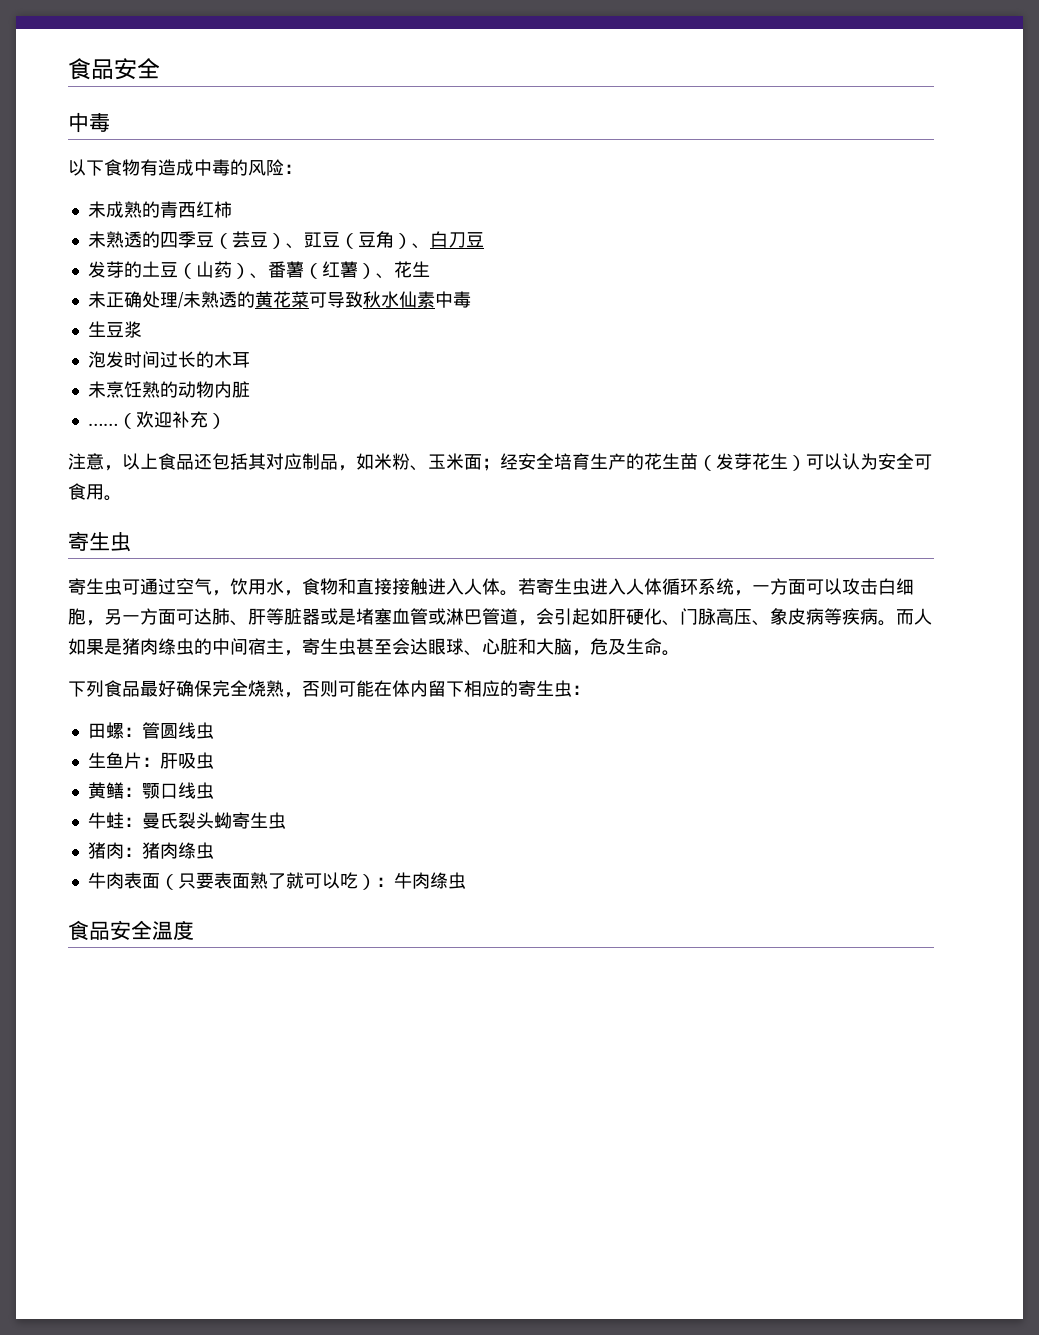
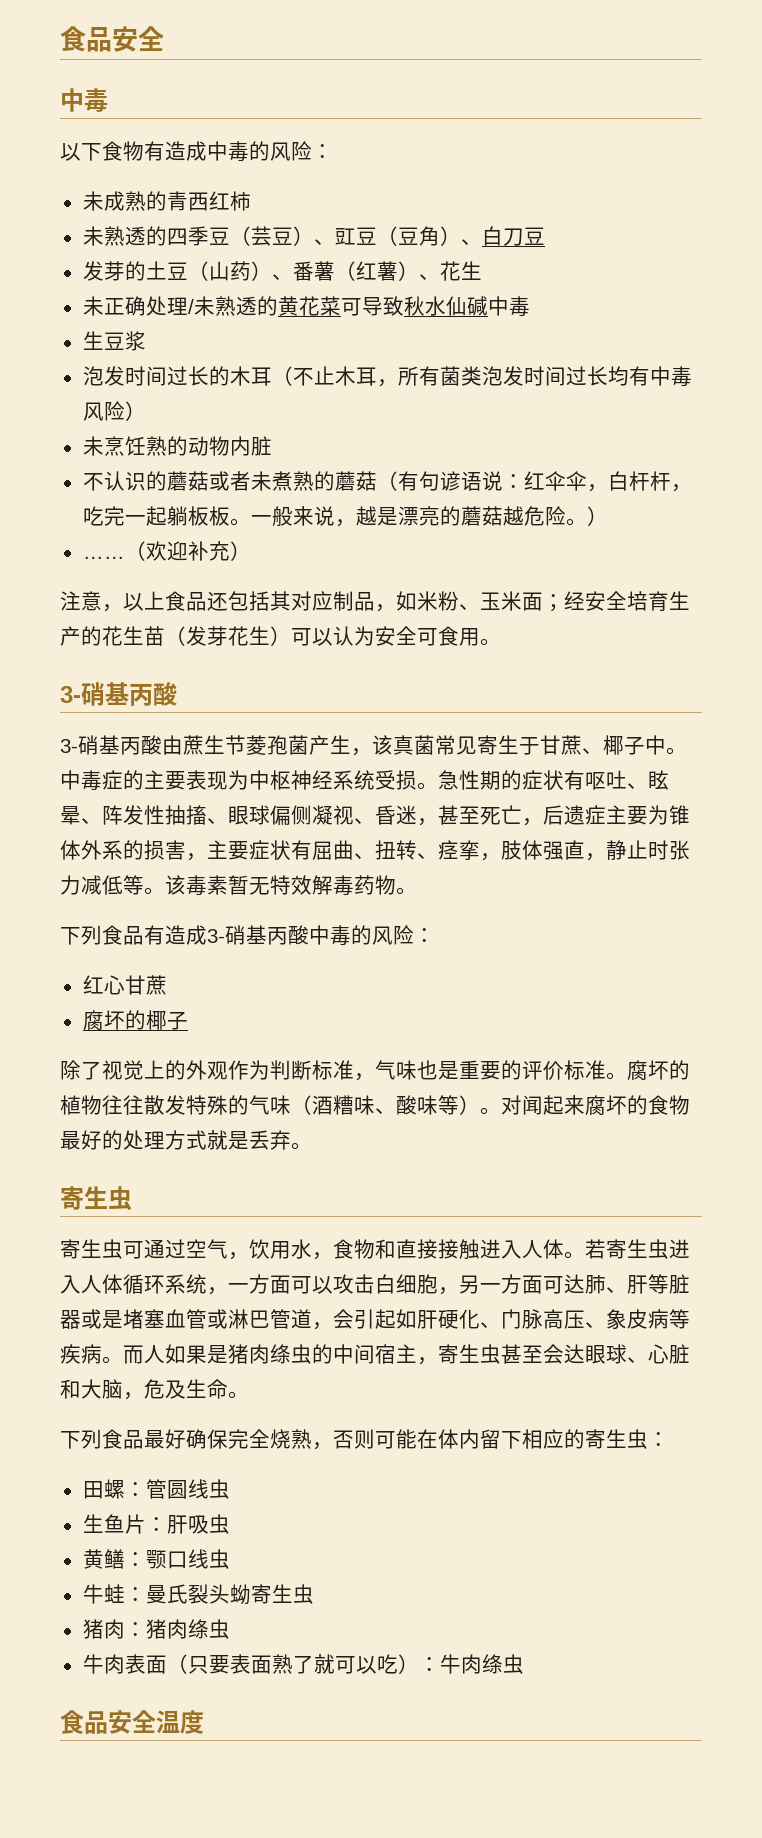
[416,291,435,308] 素 -> [466,296,488,316] 碱
(250, 360) none -> [271,366,692,387] [82,401,146,421] （不止木耳，所有菌类泡发时间过长均有中毒风险）
(250, 389) none -> [82,471,692,492] [82,506,608,527] // 不认识的蘑菇或者未煮熟的蘑菇（有句谚语说：红伞伞，白杆杆，吃完一起躺板板。一般来说，越是漂亮的蘑菇越危险。）
(122, 498) none -> [60,682,177,706] [60,735,687,756] [60,770,669,791] [60,805,690,826] [60,840,690,861] [60,875,417,896] [60,925,435,946] [82,975,167,995] [82,1010,188,1031] [60,1060,690,1081] [60,1095,690,1116] [60,1130,312,1150] // 3-硝基丙酸 // 3-硝基丙酸由蔗生节菱孢菌产生，该真菌常见寄生于甘蔗、椰子中。中毒症的主要表现为中枢神经系统受损。急性期的症状有呕吐、眩晕、阵发性抽搐、眼球偏侧凝视、昏迷，甚至死亡，后遗症主要为锥体外系的损害，主要症状有屈曲、扭转、痉挛，肢体强直，静止时张力减低等。该毒素暂无特效解毒药物。 // 下列食品有造成3-硝基丙酸中毒的风险： // 红心甘蔗 // 腐坏的椰子 // 除了视觉上的外观作为判断标准，气味也是重要的评价标准。腐坏的植物往往散发特殊的气味（酒糟味、酸味等）。对闻起来腐坏的食物最好的处理方式就是丢弃。

